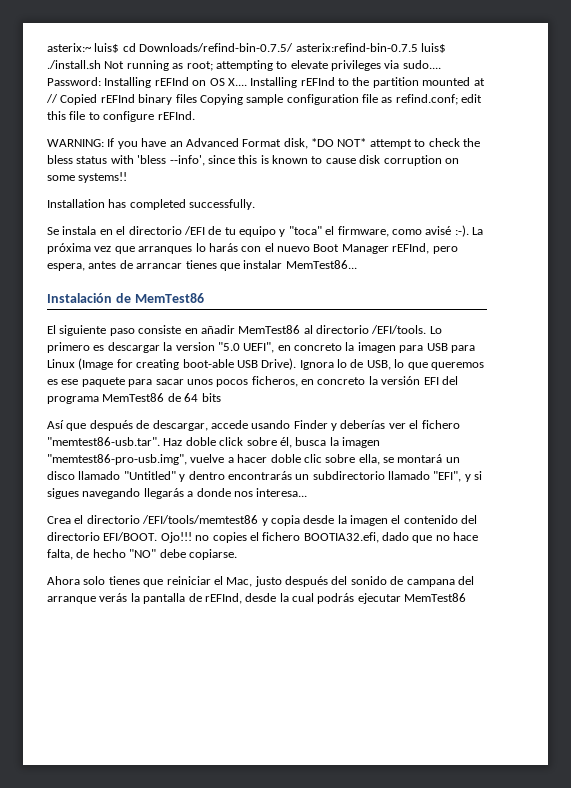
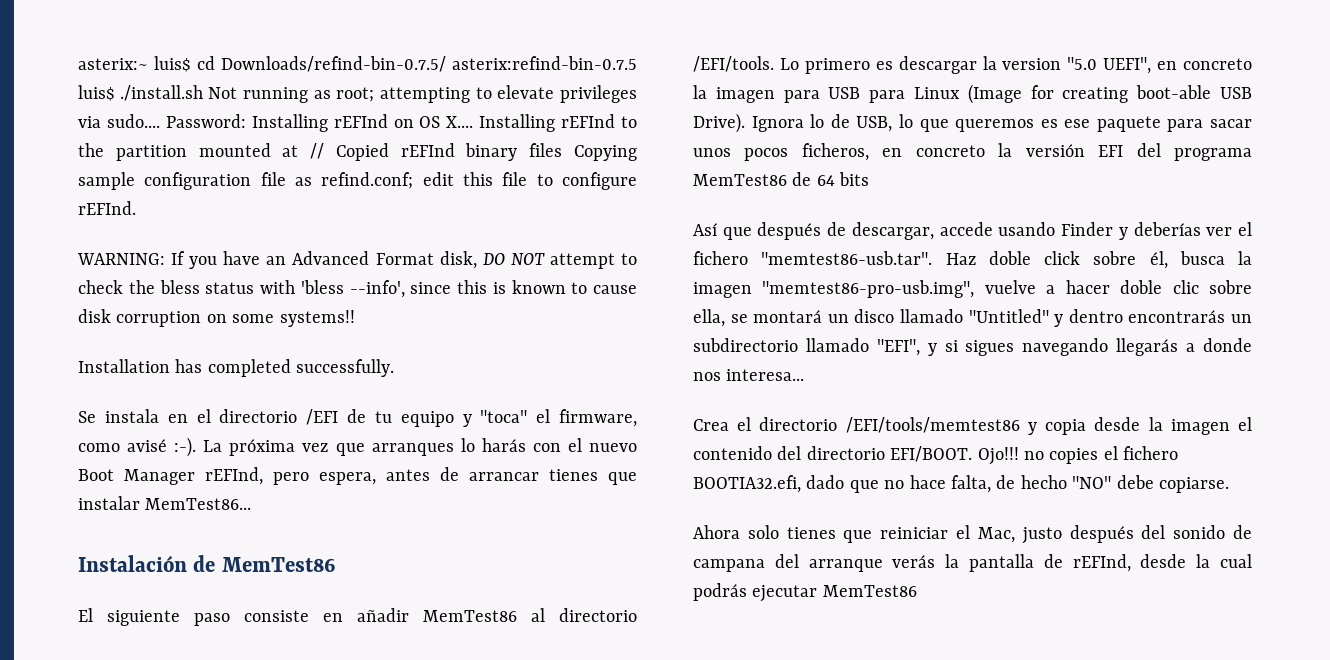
[311,138,367,147] *DO NOT* -> [482,253,545,265] DO NOT

